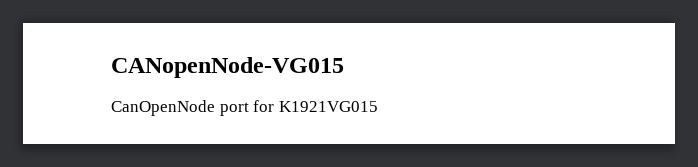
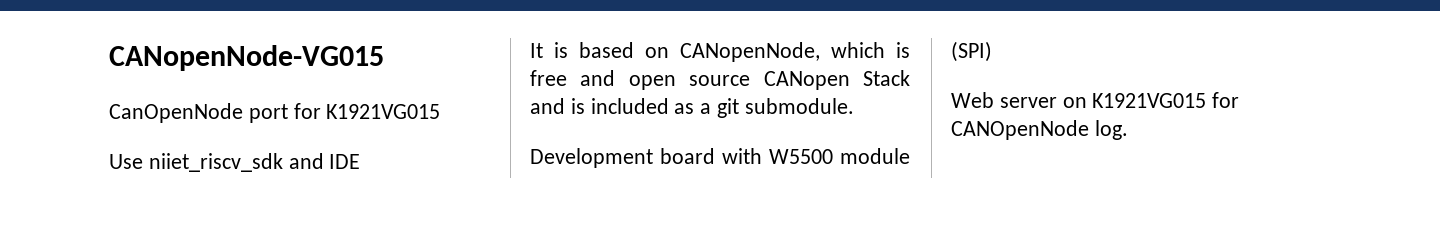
(378, 106) none -> [109,153,361,172] [530,42,910,62] [530,70,910,90] [530,98,854,118] [530,148,910,168] [951,41,992,62] [951,92,1240,108] [951,120,1128,140] // Use niiet_riscv_sdk and IDE // It is based on CANopenNode, which is free and open source CANopen Stack and is included as a git submodule. // Development board with W5500 module (SPI) // Web server on K1921VG015 for CANOpenNode log.

